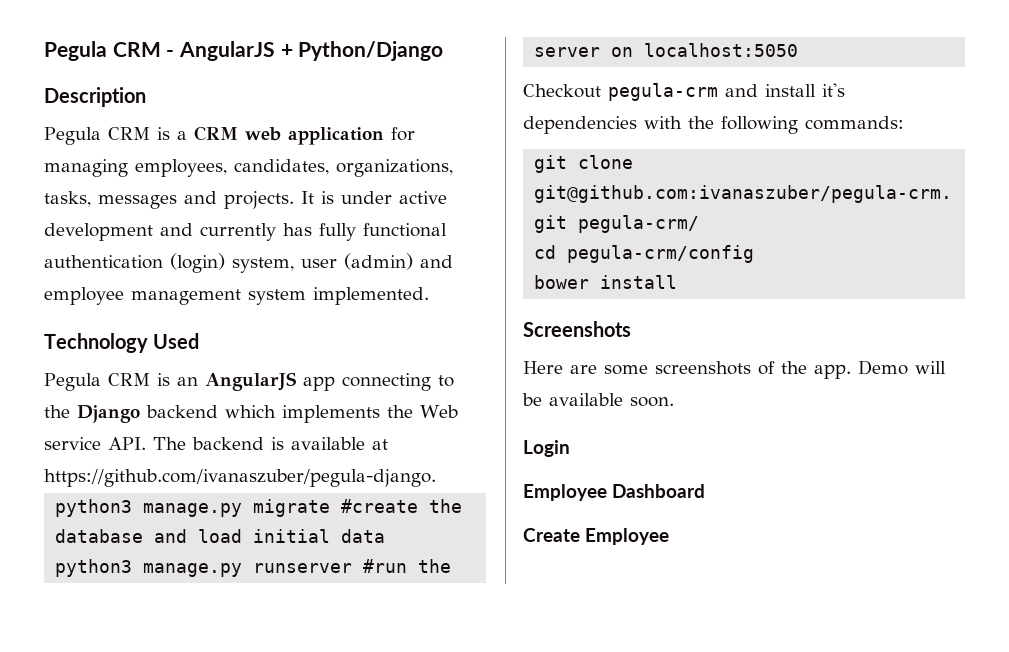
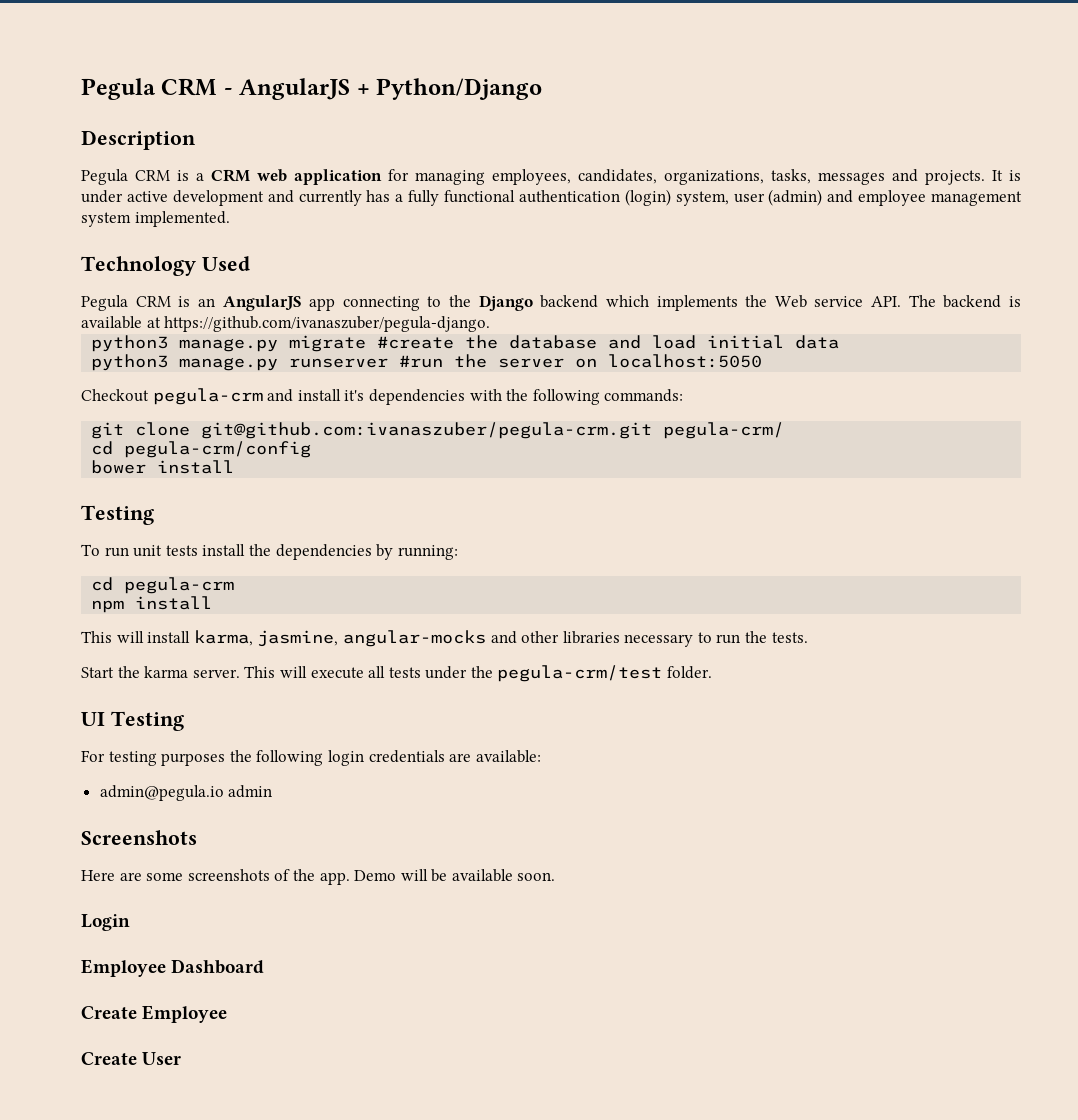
(312, 229) none -> [395,194,404,202] a
(678, 282) none -> [81,505,154,525] [81,544,458,560] [91,577,235,594] [91,596,213,613] [81,630,808,647] [81,665,713,682] [81,711,184,731] [81,750,541,766] [99,785,273,801] // Testing // To run unit tests install the dependencies by running: // cd pegula-crm // npm install // This will install karma, jasmine, angular-mocks and other libraries necessary to run the tests. // Start the karma server. This will execute all tests under the pegula-crm/test folder. // UI Testing // For testing purposes the following login credentials are available: // admin@pegula.io admin
(670, 536) none -> [81,1052,182,1065] // Create User

